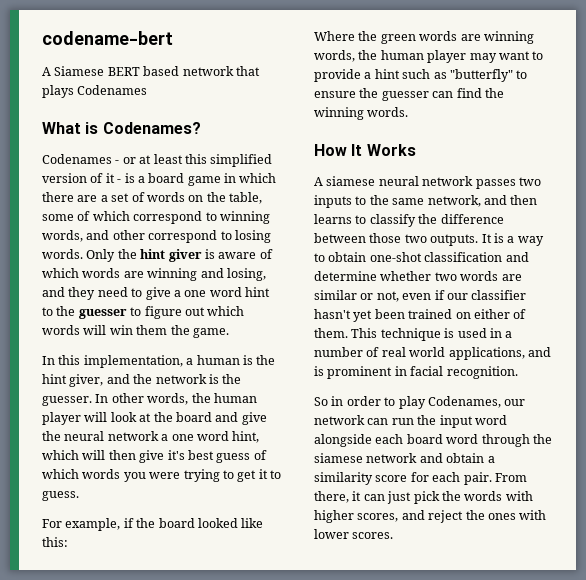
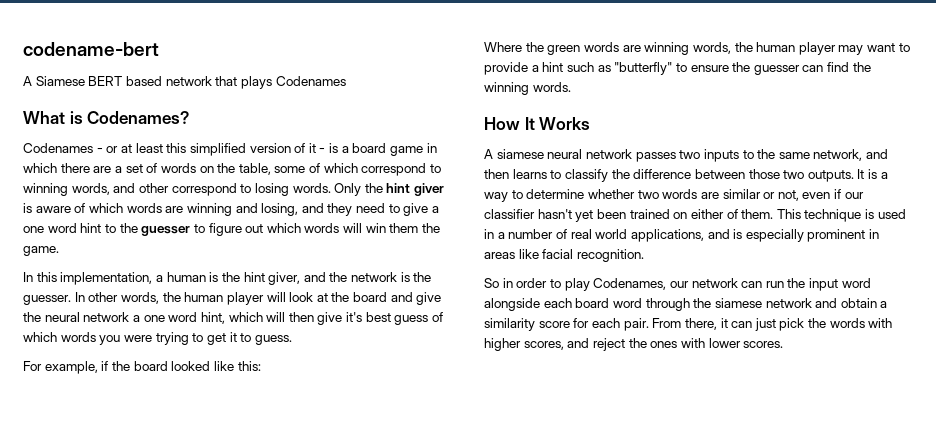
[328,252,529,262] obtain one-shot classification and -> (523, 194) none
(324, 371) none -> [745,229,804,242] especially
(407, 371) none -> [484,249,539,259] areas like

